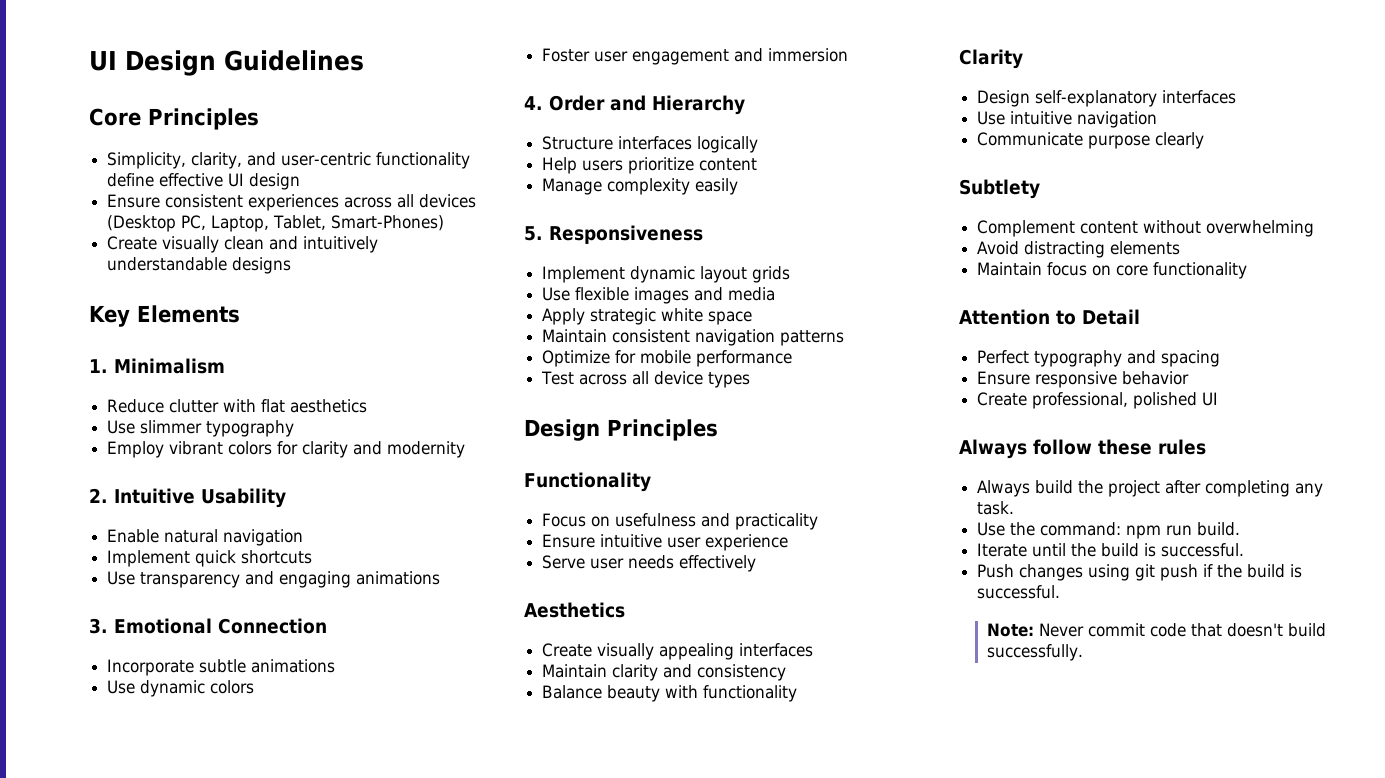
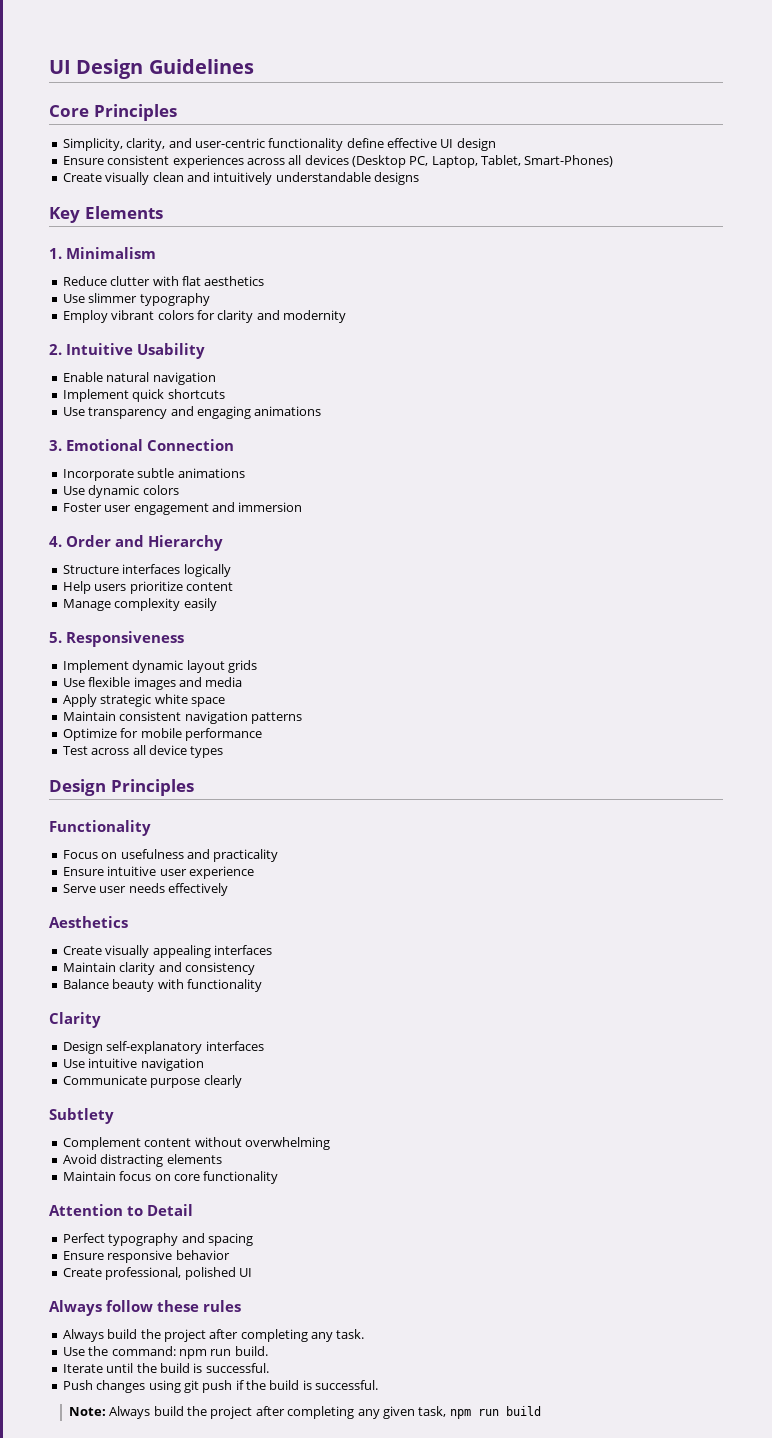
[1038,623,1326,637] [986,644,1083,661] Never commit code that doesn't build successfully. -> [109,1406,541,1419] Always build the project after completing any given task, npm run build

